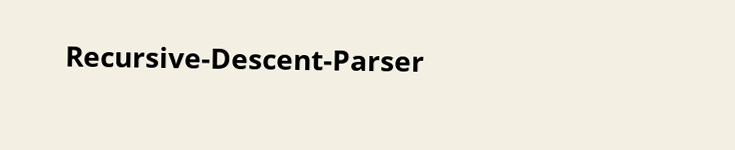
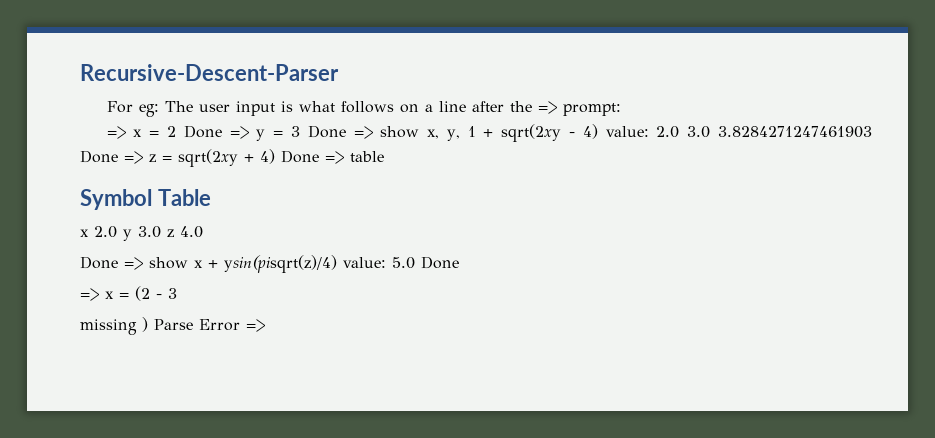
(425, 58) none -> [106,101,621,117] [106,124,872,142] [80,149,384,167] [80,189,211,210] [80,226,203,241] [80,255,459,273] [80,286,177,301] [80,317,265,335] // For eg: The user input is what follows on a line after the => prompt: // => x = 2 Done => y = 3 Done => show x, y, 1 + sqrt(2xy - 4) value: 2.0 3.0 3.8284271247461903 Done => z = sqrt(2xy + 4) Done => table // Symbol Table // x 2.0 y 3.0 z 4.0 // Done => show x + ysin(pisqrt(z)/4) value: 5.0 Done // => x = (2 - 3 // missing ) Parse Error =>

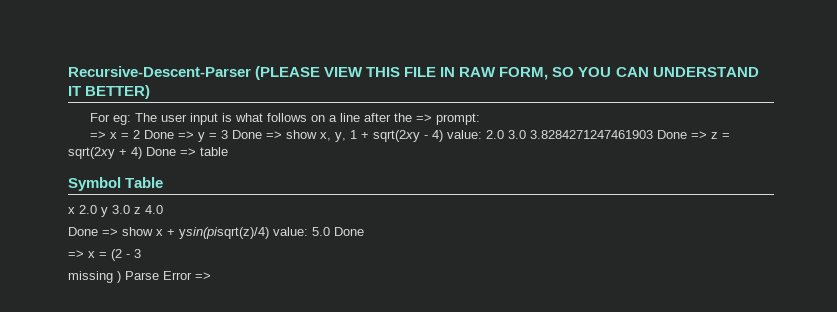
(339, 72) none -> [255,66,759,80] [68,85,151,99] (PLEASE VIEW THIS FILE IN RAW FORM, SO YOU CAN UNDERSTAND IT BETTER)

